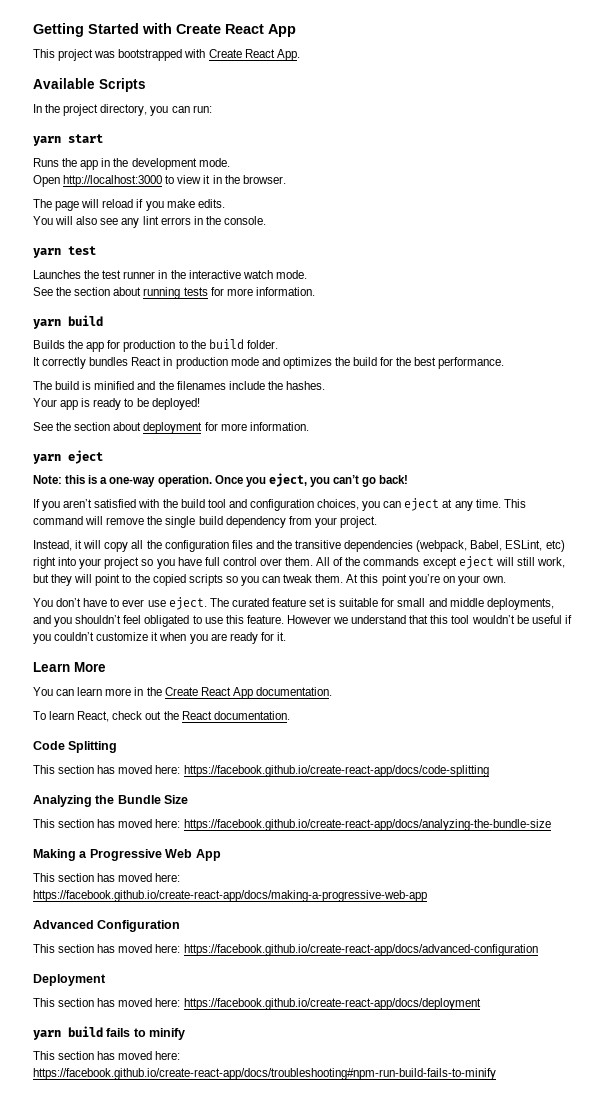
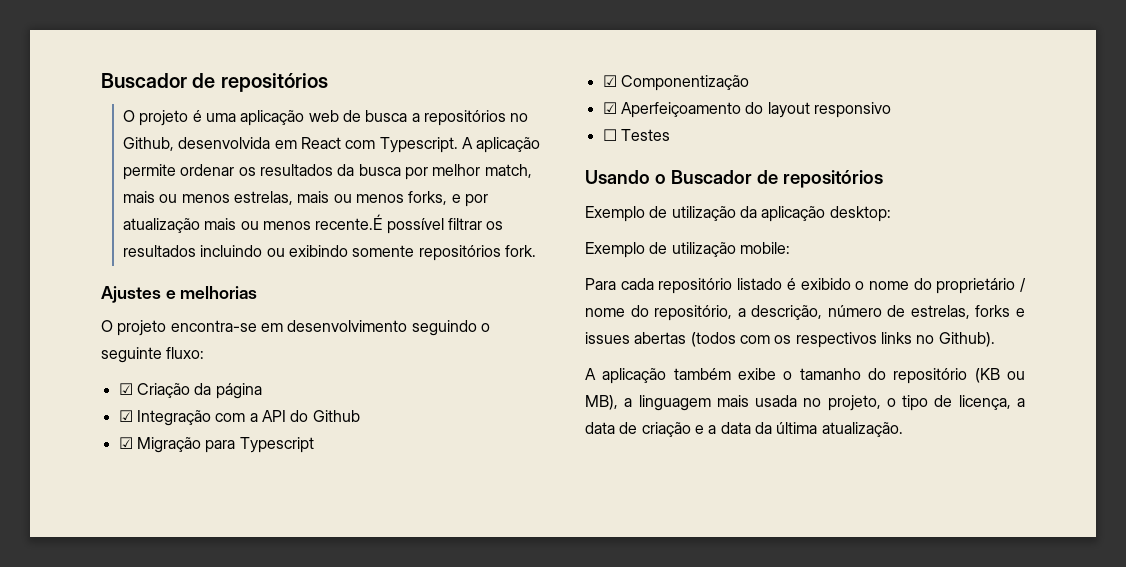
[33,23,296,37] [33,49,300,61] [33,78,146,92] [33,104,212,116] [33,134,103,146] [33,158,230,170] [33,175,286,187] [33,199,225,211] [33,216,266,228] [33,246,96,258] [33,270,307,279] [33,287,315,299] [33,315,103,329] [33,339,278,352] [33,357,505,369] [33,381,325,390] [33,398,200,410] [33,422,309,434] [33,450,103,464] [33,473,409,487] [33,498,526,511] [33,516,377,528] [33,540,565,552] [33,556,565,569] [33,574,506,586] [33,597,554,610] [33,615,572,627] [33,632,286,644] [33,662,106,672] [33,687,332,699] [33,711,290,722] [33,741,118,753] [33,765,489,777] [33,795,189,807] [33,819,551,831] [33,849,221,861] [33,873,181,882] [33,890,427,902] [33,920,181,932] [33,944,538,956] [33,974,106,986] [33,998,481,1010] [33,1026,186,1040] [33,1051,181,1060] [33,1068,496,1080] Getting Started with Create React App // This project was bootstrapped with Create React App. // Available Scripts // In the project directory, you can run: // yarn start // Runs the app in the development mode. // Open http://localhost:3000 to view it in the browser. // The page will reload if you make edits. // You will also see any lint errors in the console. // yarn test // Launches the test runner in the interactive watch mode. // See the section about running tests for more information. // yarn build // Builds the app for production to the build folder. // It correctly bundles React in production mode and optimizes the build for the best performance. // The build is minified and the filenames include the hashes. // Your app is ready to be deployed! // See the section about deployment for more information. // yarn eject // Note: this is a one-way operation. Once you eject, you can’t go back! // If you aren’t satisfied with the build tool and configuration choices, you can eject at any time. This command will remove the single build dependency from your project. // Instead, it will copy all the configuration files and the transitive dependencies (webpack, Babel, ESLint, etc) right into your project so you have full control over them. All of the commands except eject will still work, but they will point to the copied scripts so you can tweak them. At this point you’re on your own. // You don’t have to ever use eject. The curated feature set is suitable for small and middle deployments, and you shouldn’t feel obligated to use this feature. However we understand that this tool wouldn’t be useful if you couldn’t customize it when you are ready for it. // Learn More // You can learn more in the Create React App documentation. // To learn React, check out the React documentation. // Code Splitting // This section has moved here: https://facebook.github.io/create-react-app/docs/code-splitting // Analyzing the Bundle Size // This section has moved here: https://facebook.github.io/create-react-app/docs/analyzing-the-bundle-size // Making a Progressive Web App // This section has moved here: https://facebook.github.io/create-react-app/docs/making-a-progressive-web-app // Advanced Configuration // This section has moved here: https://facebook.github.io/create-react-app/docs/advanced-configuration // Deployment // This section has moved here: https://facebook.github.io/create-react-app/docs/deployment // yarn build fails to minify // This section has moved here: https://facebook.github.io/create-react-app/docs/troubleshooting#npm-run-build-fails-to-minify -> [101,73,328,92] [123,110,529,126] [123,137,541,153] [123,164,532,180] [123,191,489,207] [123,214,504,234] [123,245,537,261] [101,286,258,303] [101,320,490,336] [101,347,205,363] [118,383,262,399] [118,410,360,426] [118,437,314,453] [602,75,749,91] [602,102,891,118] [602,129,670,141] [585,170,883,188] [585,206,891,222] [585,242,790,258] [585,278,1026,294] [585,305,1025,321] [585,332,995,348] [585,368,1025,384] [585,395,1025,411] [585,422,903,437] Buscador de repositórios // O projeto é uma aplicação web de busca a repositórios no Github, desenvolvida em React com Typescript. A aplicação permite ordenar os resultados da busca por melhor match, mais ou menos estrelas, mais ou menos forks, e por atualização mais ou menos recente.É possível filtrar os resultados incluindo ou exibindo somente repositórios fork. // Ajustes e melhorias // O projeto encontra-se em desenvolvimento seguindo o seguinte fluxo: // ☑ Criação da página // ☑ Integração com a API do Github // ☑ Migração para Typescript // ☑ Componentização // ☑ Aperfeiçoamento do layout responsivo // ☐ Testes // Usando o Buscador de repositórios // Exemplo de utilização da aplicação desktop: // Exemplo de utilização mobile: // Para cada repositório listado é exibido o nome do proprietário / nome do repositório, a descrição, número de estrelas, forks e issues abertas (todos com os respectivos links no Github). // A aplicação também exibe o tamanho do repositório (KB ou MB), a linguagem mais usada no projeto, o tipo de licença, a data de criação e a data da última atualização.

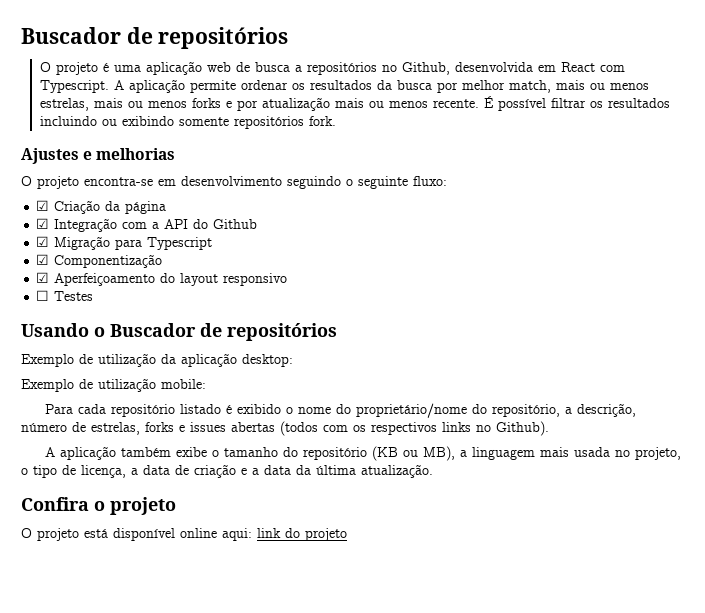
[408,191,448,205] forks, -> [192,98,222,108] forks
[315,214,383,230] recente.É -> [433,96,495,108] recente. É
[936,278,1026,294] [585,308,625,317] proprietário / nome -> [355,403,467,418] proprietário/nome
(903, 429) none -> [21,497,176,515] [21,528,347,541] // Confira o projeto // O projeto está disponível online aqui: link do projeto

